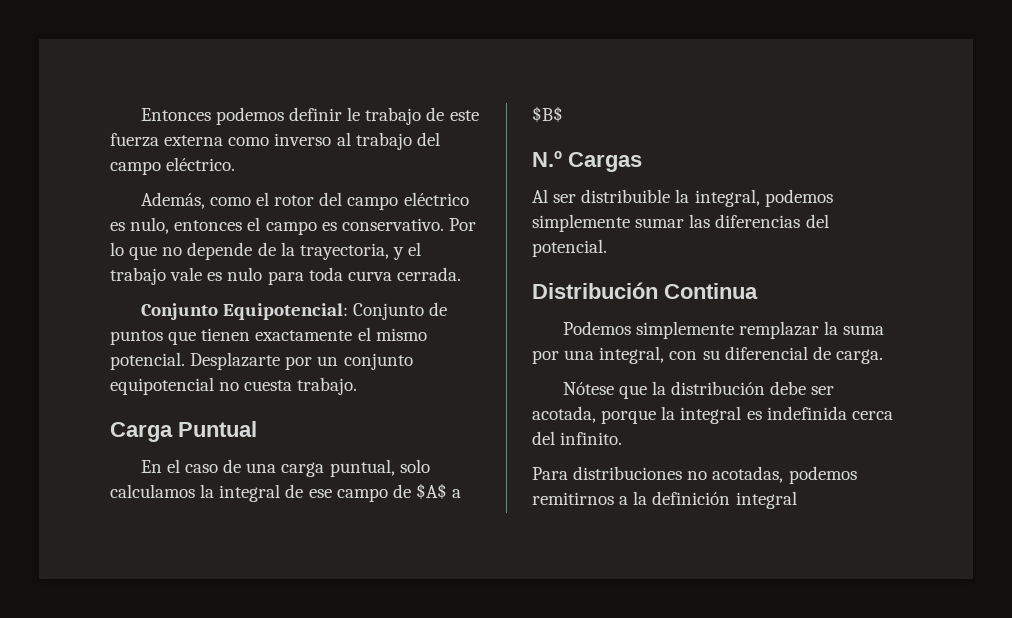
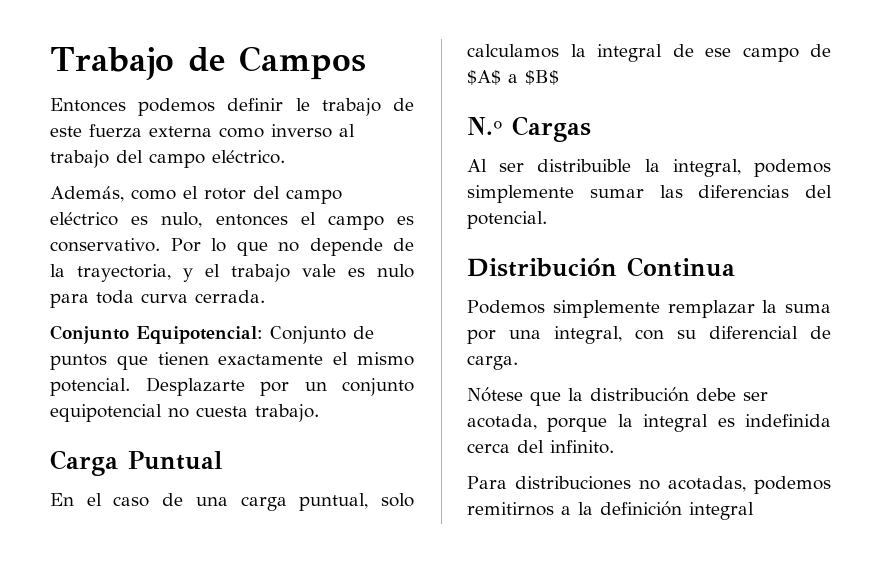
(140, 114) none -> [50,46,366,80] Trabajo de Campos //

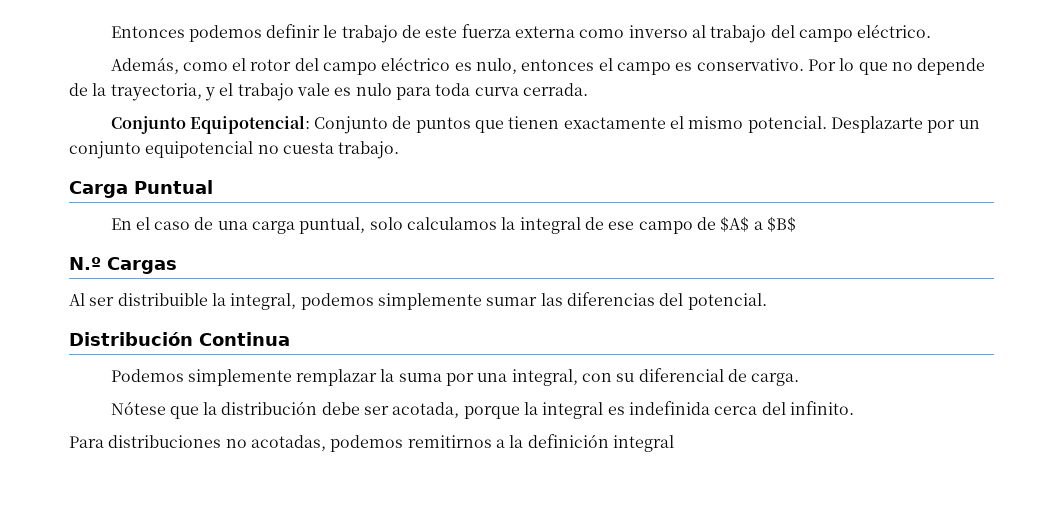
[50,46,366,80] Trabajo de Campos // -> (110, 32) none

